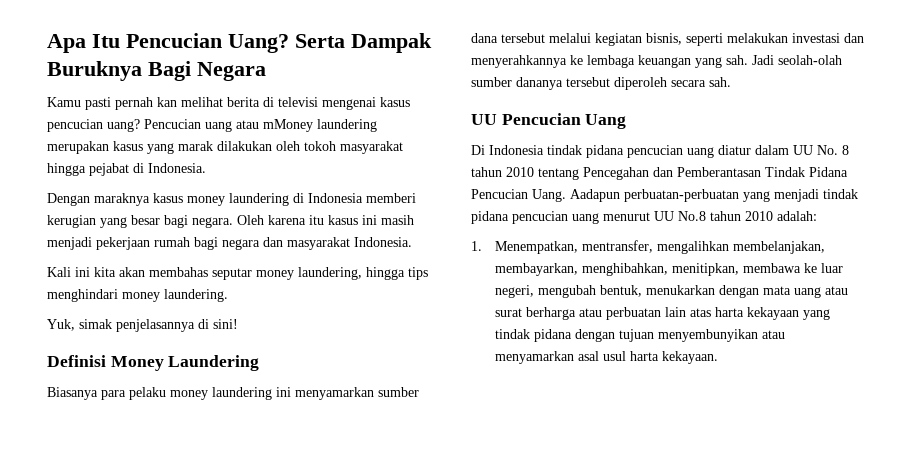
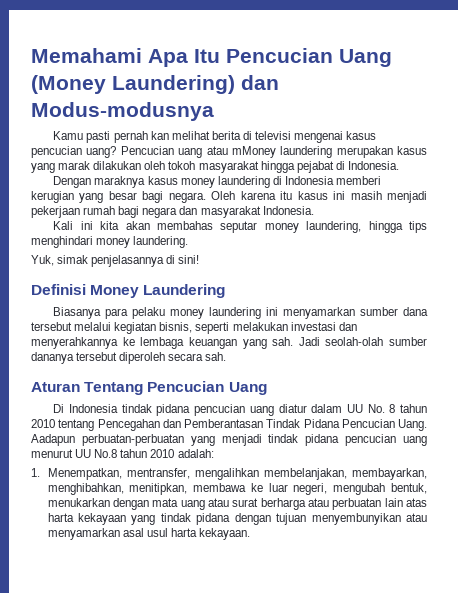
(47, 43) none -> [31,48,142,63] Memahami
[228,33,432,53] [47,61,266,81] Uang? Serta Dampak Buruknya Bagi Negara -> [339,49,392,67] [31,75,279,94] [31,102,214,121] Uang (Money Laundering) dan Modus-modusnya
[471,114,497,125] UU -> [31,382,144,395] Aturan Tentang

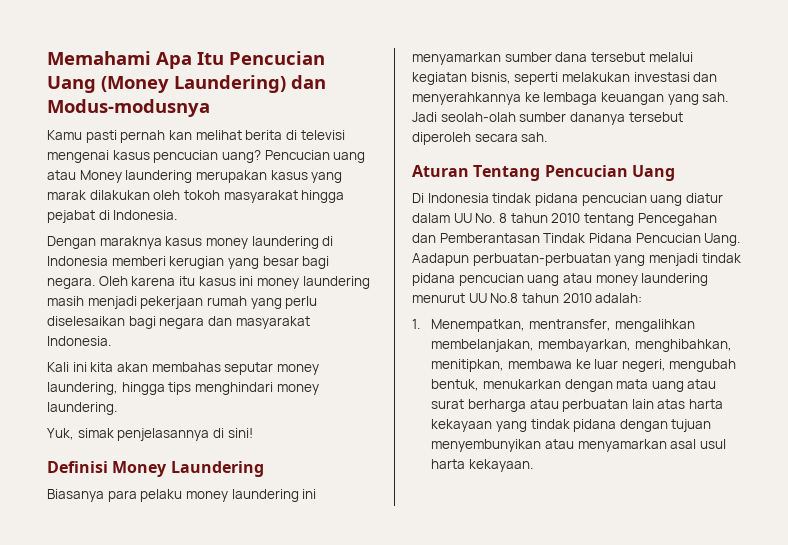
[231,146,276,158] mMoney -> [79,170,122,183] Money
(346, 195) none -> [256,276,370,289] money laundering
(116, 210) none -> [250,296,318,309] [47,316,125,326] yang perlu diselesaikan
(427, 441) none -> [562,273,709,286] atau money laundering

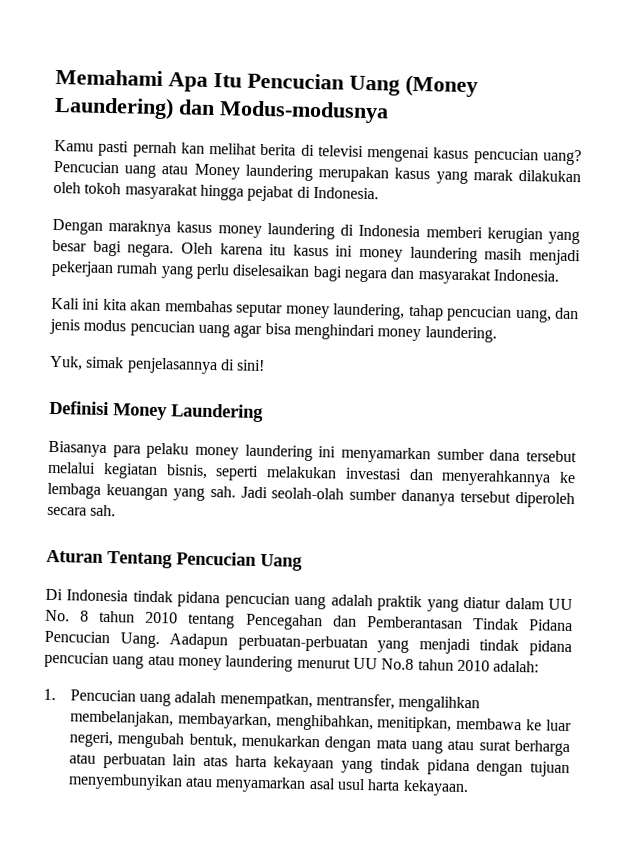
[121,382,192,395] hingga tips -> [408,304,579,323] [49,318,291,339] tahap pencucian uang, dan jenis modus pencucian uang agar bisa
(683, 200) none -> [330,594,459,612] adalah praktik yang
[431,319,526,332] Menempatkan, -> [69,689,313,710] Pencucian uang adalah menempatkan,

